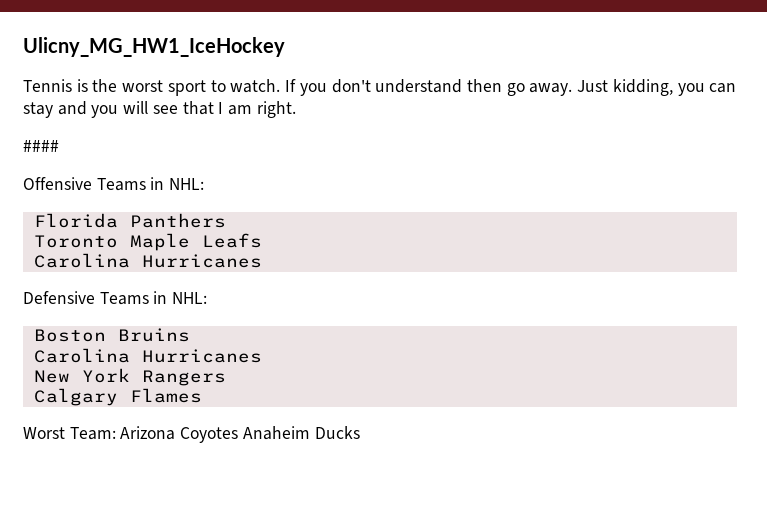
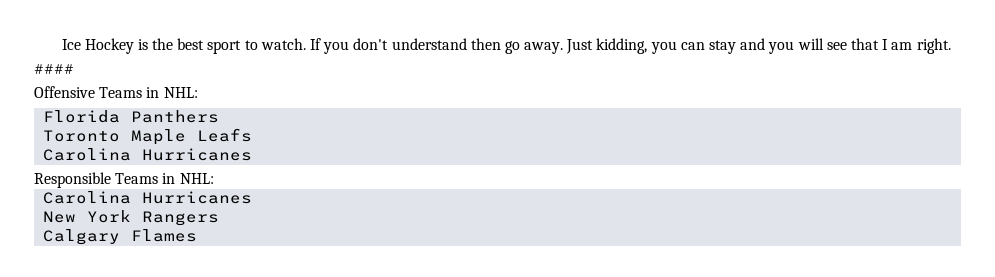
[23,37,285,57] [23,79,72,92] Ulicny_MG_HW1_IceHockey // Tennis -> [61,38,134,54] Ice Hockey
[122,80,164,92] worst -> [177,38,205,50] best
[23,291,208,305] [33,328,190,342] Defensive Teams in NHL: // Boston Bruins -> [34,172,214,188] Responsible Teams in NHL:
[23,426,360,443] // Worst Team: Arizona Coyotes Anaheim Ducks -> (198, 235) none

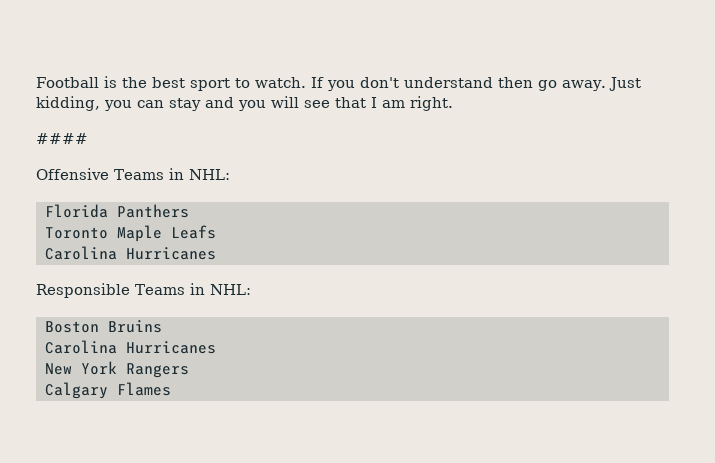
[61,38,134,54] Ice Hockey -> [36,77,99,88] Football
(214, 178) none -> [45,320,162,333] // Boston Bruins

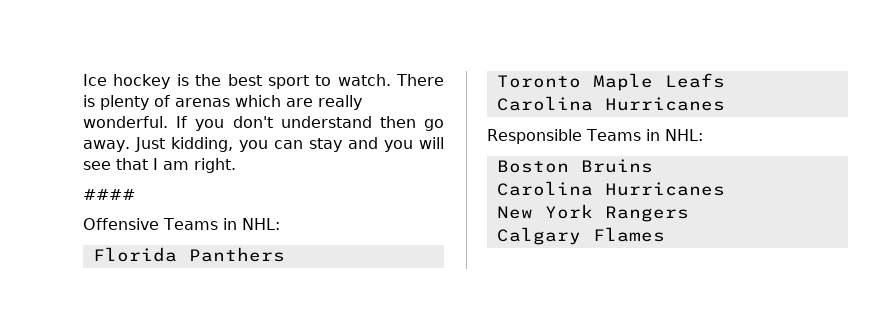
[36,77,99,88] Football -> [83,74,171,89] Ice hockey
(306, 82) none -> [396,74,444,86] [83,95,362,110] [83,116,168,128] There is plenty of arenas which are really wonderful.

